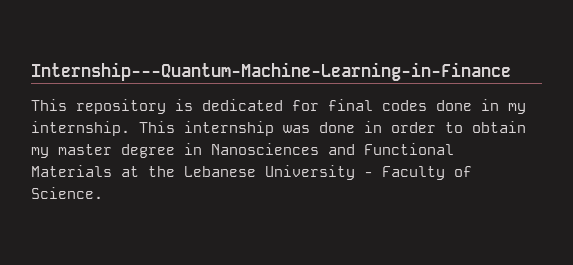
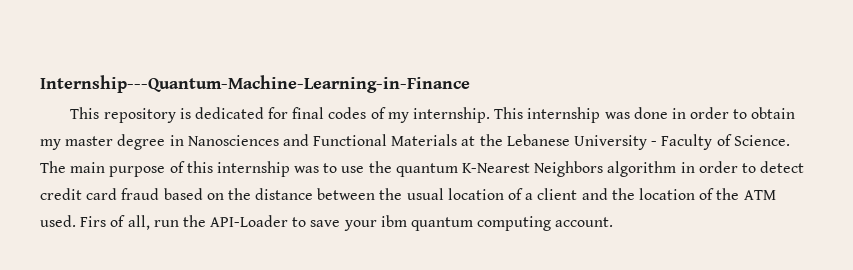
[436,99,499,111] done in -> [370,107,386,119] of
(103, 193) none -> [40,161,805,177] [40,188,776,200] [40,215,614,231] The main purpose of this internship was to use the quantum K-Nearest Neighbors algorithm in order to detect credit card fraud based on the distance between the usual location of a client and the location of the ATM used. Firs of all, run the API-Loader to save your ibm quantum computing account.

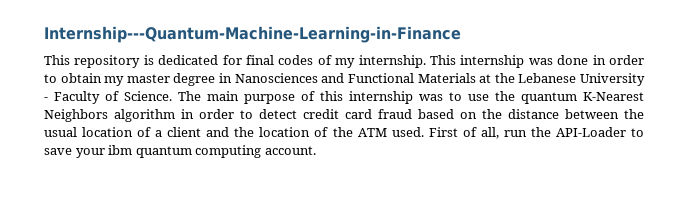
[80,216,107,227] Firs -> [428,127,458,137] First

